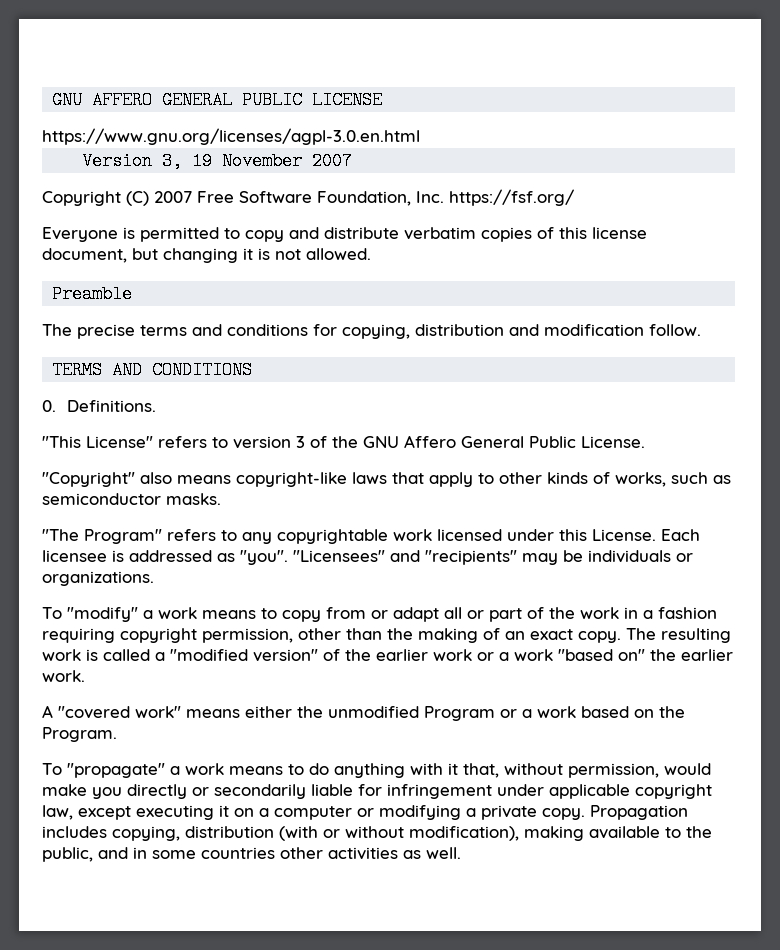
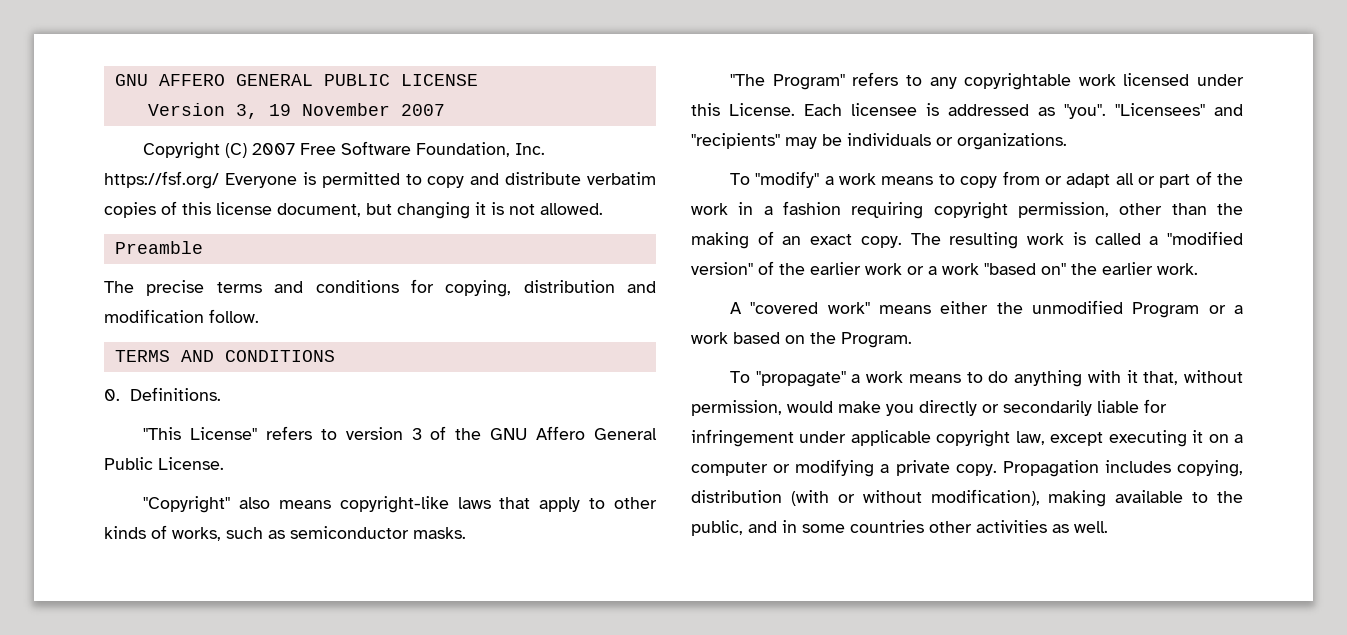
[42,128,420,145] // https://www.gnu.org/licenses/agpl-3.0.en.html -> (478, 80) none
(574, 197) // -> (219, 180) none

